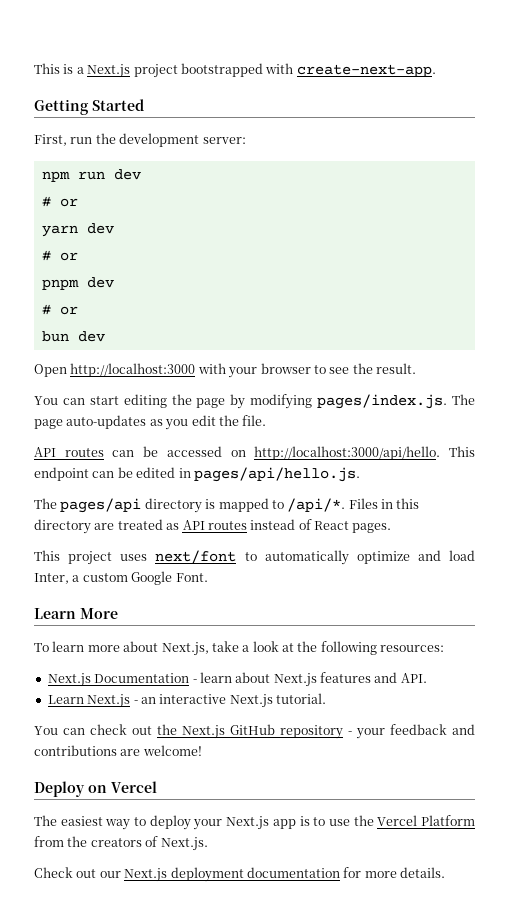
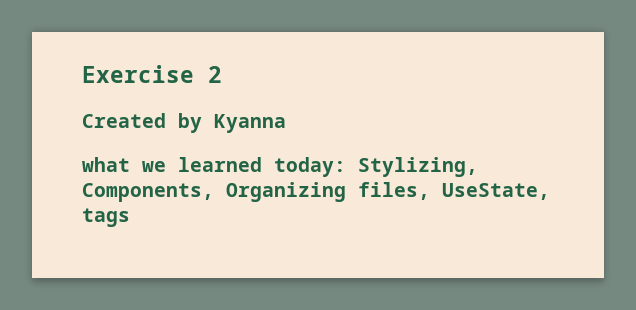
[34,63,436,78] [34,99,144,115] [34,133,246,147] [41,169,141,182] [41,196,78,207] [41,223,114,237] [41,250,78,261] [41,277,114,290] [41,304,78,315] [41,331,105,342] [34,363,416,378] [34,394,475,409] [34,415,267,430] [34,446,476,460] [34,467,360,482] [34,498,420,513] [34,519,392,534] [34,550,475,565] [34,571,208,585] [34,608,118,619] [34,641,445,656] [47,672,427,687] [47,693,326,708] [34,724,475,739] [34,745,202,756] [34,781,157,797] [34,815,475,830] [34,836,208,851] [34,867,445,882] This is a Next.js project bootstrapped with create-next-app. // Getting Started // First, run the development server: // npm run dev // # or // yarn dev // # or // pnpm dev // # or // bun dev // Open http://localhost:3000 with your browser to see the result. // You can start editing the page by modifying pages/index.js. The page auto-updates as you edit the file. // API routes can be accessed on http://localhost:3000/api/hello. This endpoint can be edited in pages/api/hello.js. // The pages/api directory is mapped to /api/*. Files in this directory are treated as API routes instead of React pages. // This project uses next/font to automatically optimize and load Inter, a custom Google Font. // Learn More // To learn more about Next.js, take a look at the following resources: // Next.js Documentation - learn about Next.js features and API. // Learn Next.js - an interactive Next.js tutorial. // You can check out the Next.js GitHub repository - your feedback and contributions are welcome! // Deploy on Vercel // The easiest way to deploy your Next.js app is to use the Vercel Platform from the creators of Next.js. // Check out our Next.js deployment documentation for more details. -> [82,65,222,83] [82,113,286,133] [82,157,478,177] [82,182,550,202] [82,208,130,227] Exercise 2 // Created by Kyanna // what we learned today: Stylizing, Components, Organizing files, UseState, tags

